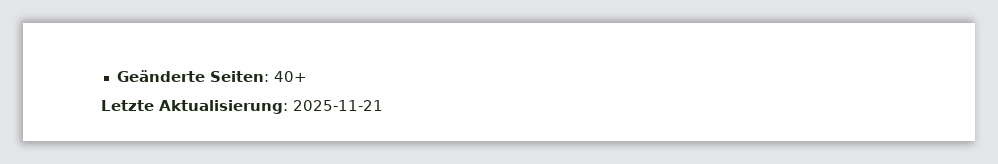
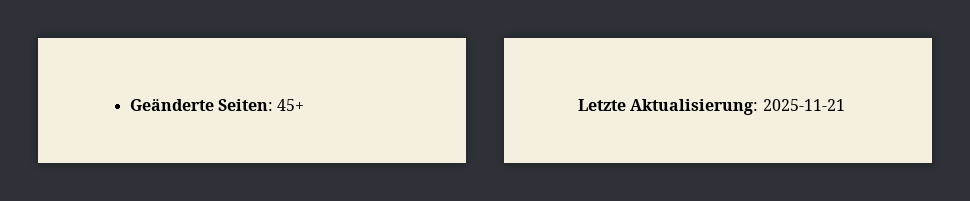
[273,71,307,82] 40+ -> [277,99,305,111] 45+

